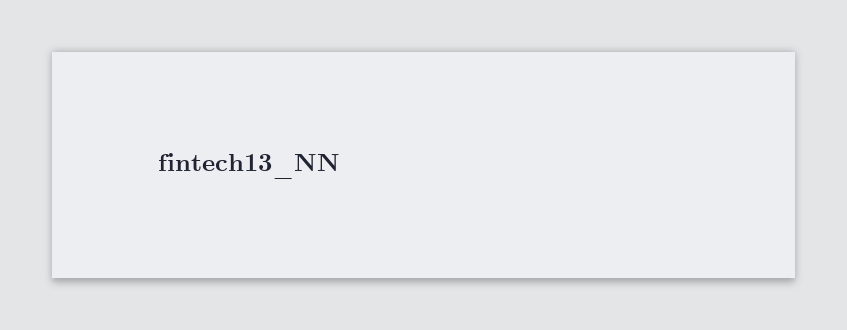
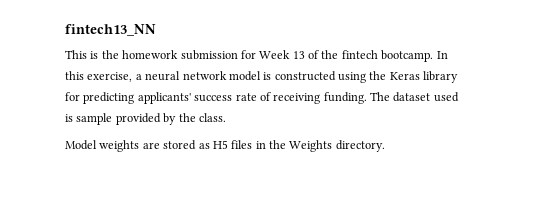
(340, 166) none -> [65,50,448,62] [65,71,459,83] [65,92,459,104] [65,113,226,125] [65,140,385,152] // This is the homework submission for Week 13 of the fintech bootcamp. In this exercise, a neural network model is constructed using the Keras library for predicting applicants' success rate of receiving funding. The dataset used is sample provided by the class. // Model weights are stored as H5 files in the Weights directory.

